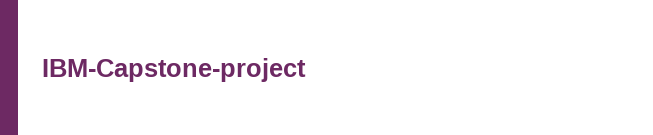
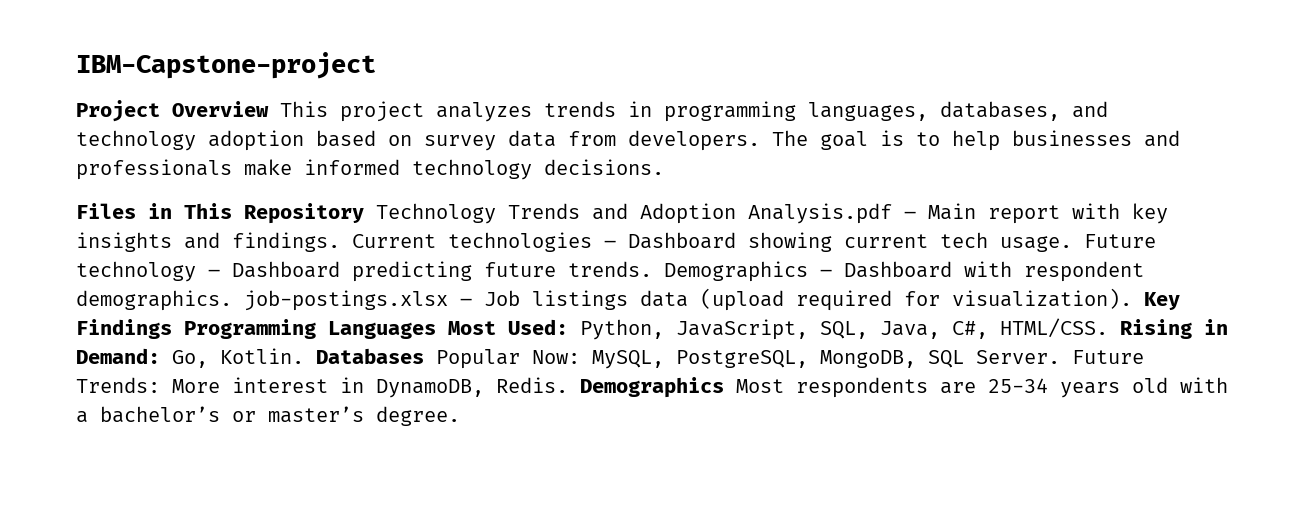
(306, 70) none -> [76,100,1108,122] [76,130,1180,151] [76,159,664,180] [76,203,1168,224] [76,232,1156,252] [76,261,1144,282] [76,288,1180,311] [76,318,1228,340] [76,348,1144,369] [76,377,1228,398] [76,406,460,426] // Project Overview This project analyzes trends in programming languages, databases, and technology adoption based on survey data from developers. The goal is to help businesses and professionals make informed technology decisions. // Files in This Repository Technology Trends and Adoption Analysis.pdf – Main report with key insights and findings. Current technologies – Dashboard showing current tech usage. Future technology – Dashboard predicting future trends. Demographics – Dashboard with respondent demographics. job-postings.xlsx – Job listings data (upload required for visualization). Key Findings Programming Languages Most Used: Python, JavaScript, SQL, Java, C#, HTML/CSS. Rising in Demand: Go, Kotlin. Databases Popular Now: MySQL, PostgreSQL, MongoDB, SQL Server. Future Trends: More interest in DynamoDB, Redis. Demographics Most respondents are 25-34 years old with a bachelor’s or master’s degree.

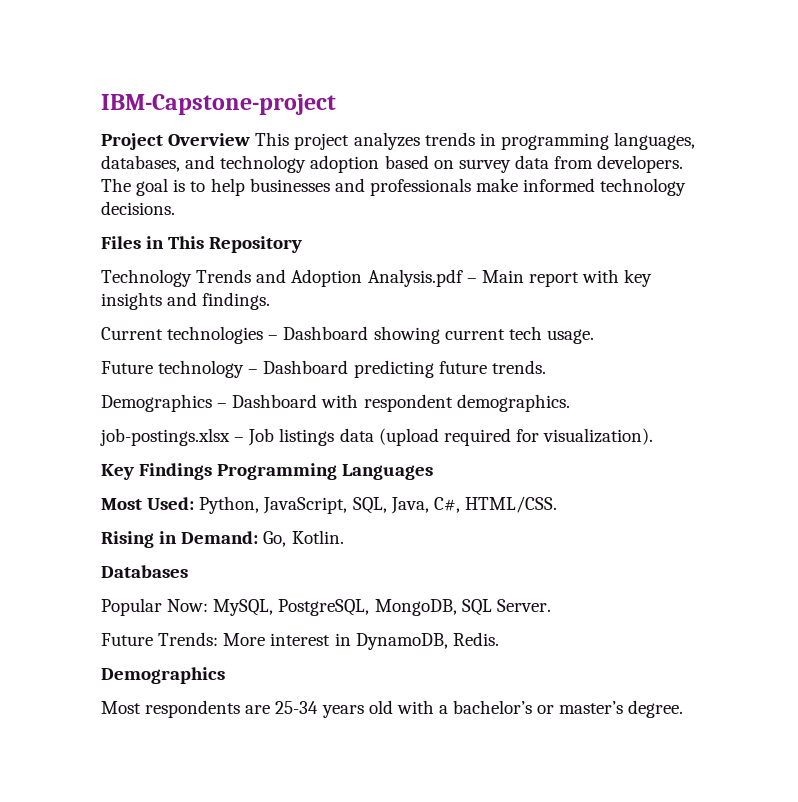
(364, 213) none -> (303, 244) //
(340, 242) none -> (271, 301) //
(1072, 244) none -> (594, 336) //
(652, 269) none -> (546, 367) //
(232, 300) none -> (570, 403) //
(1132, 298) none -> (654, 436) //
(436, 330) none -> (434, 472) //
(1108, 328) none -> (557, 504) //
(304, 356) none -> (344, 537) //
(424, 356) none -> (188, 571) //
(1060, 357) none -> (551, 605) //
[580,377,724,398] Demographics -> [101,667,225,684] // Demographics //

